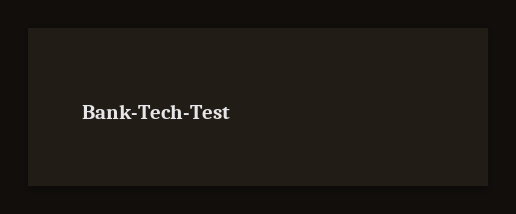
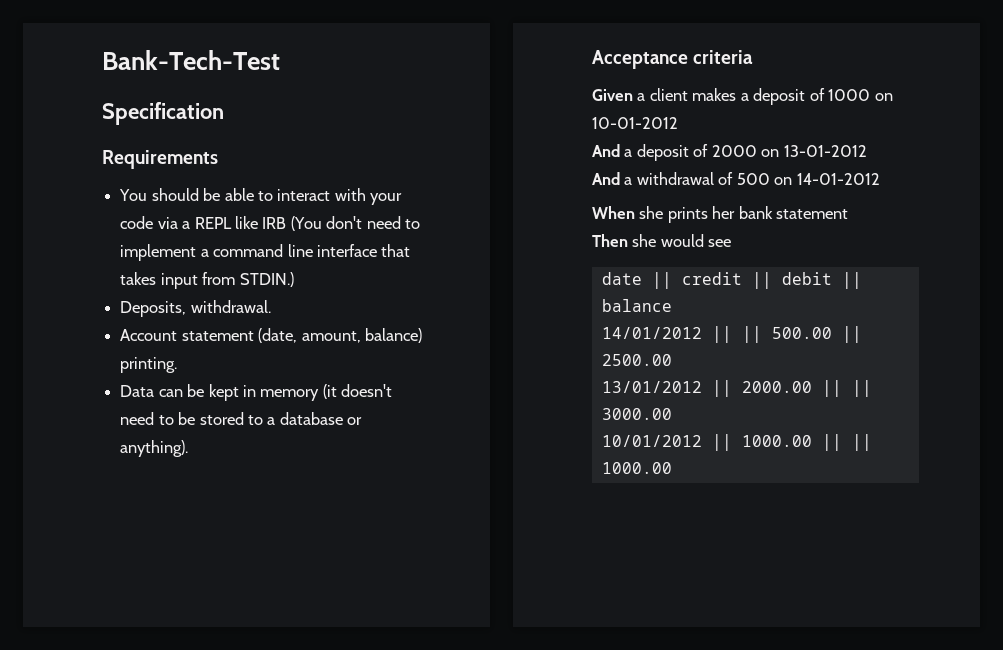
(230, 111) none -> [102,102,224,125] [102,150,218,169] [119,188,403,205] [120,216,421,231] [120,244,411,261] [120,272,294,289] [120,300,271,317] [120,328,422,343] [120,357,178,373] [120,384,393,401] [120,412,363,425] [120,440,189,457] [592,50,754,69] [592,88,893,105] [592,117,678,129] [592,144,867,161] [592,172,880,185] [592,206,849,223] [592,234,732,247] [601,272,862,289] [601,299,672,312] [601,326,862,343] [601,354,672,366] [601,380,872,397] [601,408,672,420] [601,434,872,451] [601,462,672,474] // Specification // Requirements // You should be able to interact with your code via a REPL like IRB (You don't need to implement a command line interface that takes input from STDIN.) // Deposits, withdrawal. // Account statement (date, amount, balance) printing. // Data can be kept in memory (it doesn't need to be stored to a database or anything). // Acceptance criteria // Given a client makes a deposit of 1000 on 10-01-2012 // And a deposit of 2000 on 13-01-2012 // And a withdrawal of 500 on 14-01-2012 // When she prints her bank statement // Then she would see // date || credit || debit || balance // 14/01/2012 || || 500.00 || 2500.00 // 13/01/2012 || 2000.00 || || 3000.00 // 10/01/2012 || 1000.00 || || 1000.00

